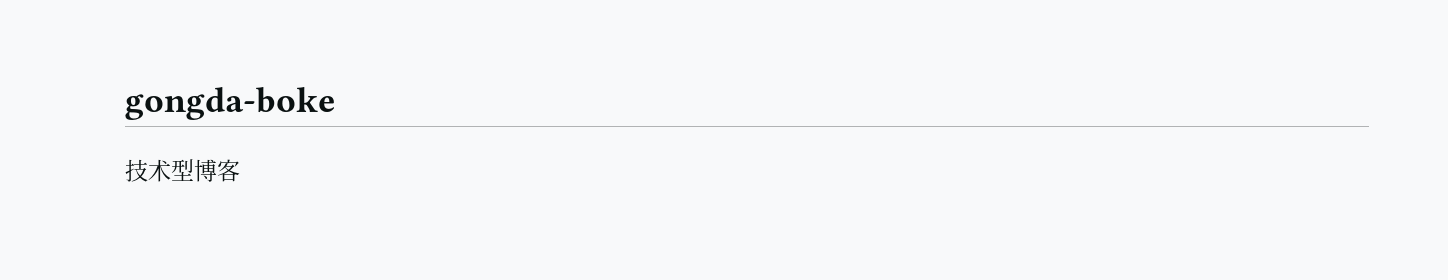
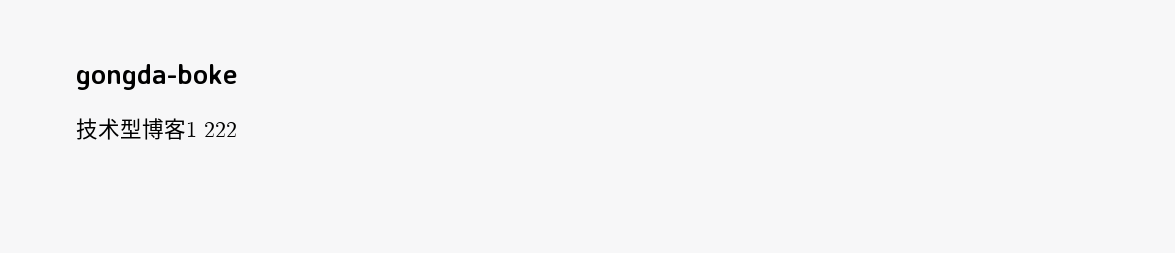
(240, 170) none -> [186,122,237,137] 1 222

